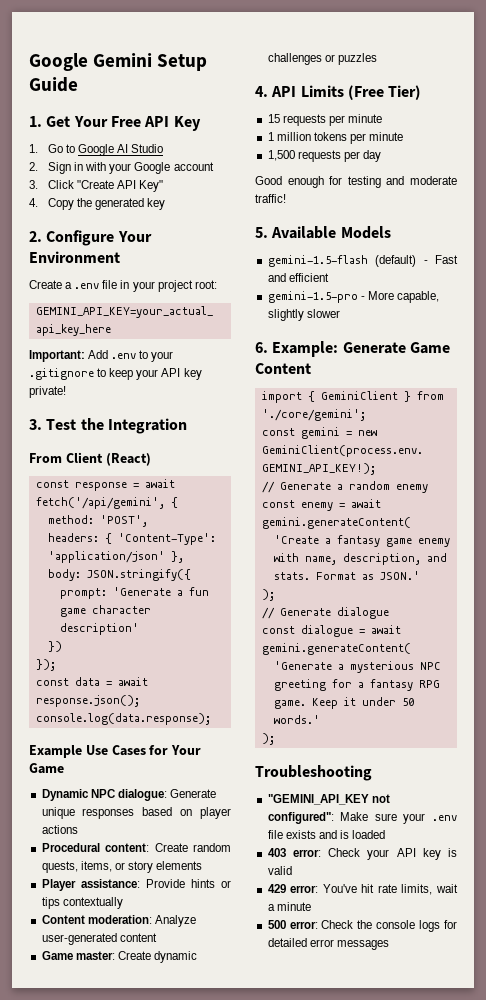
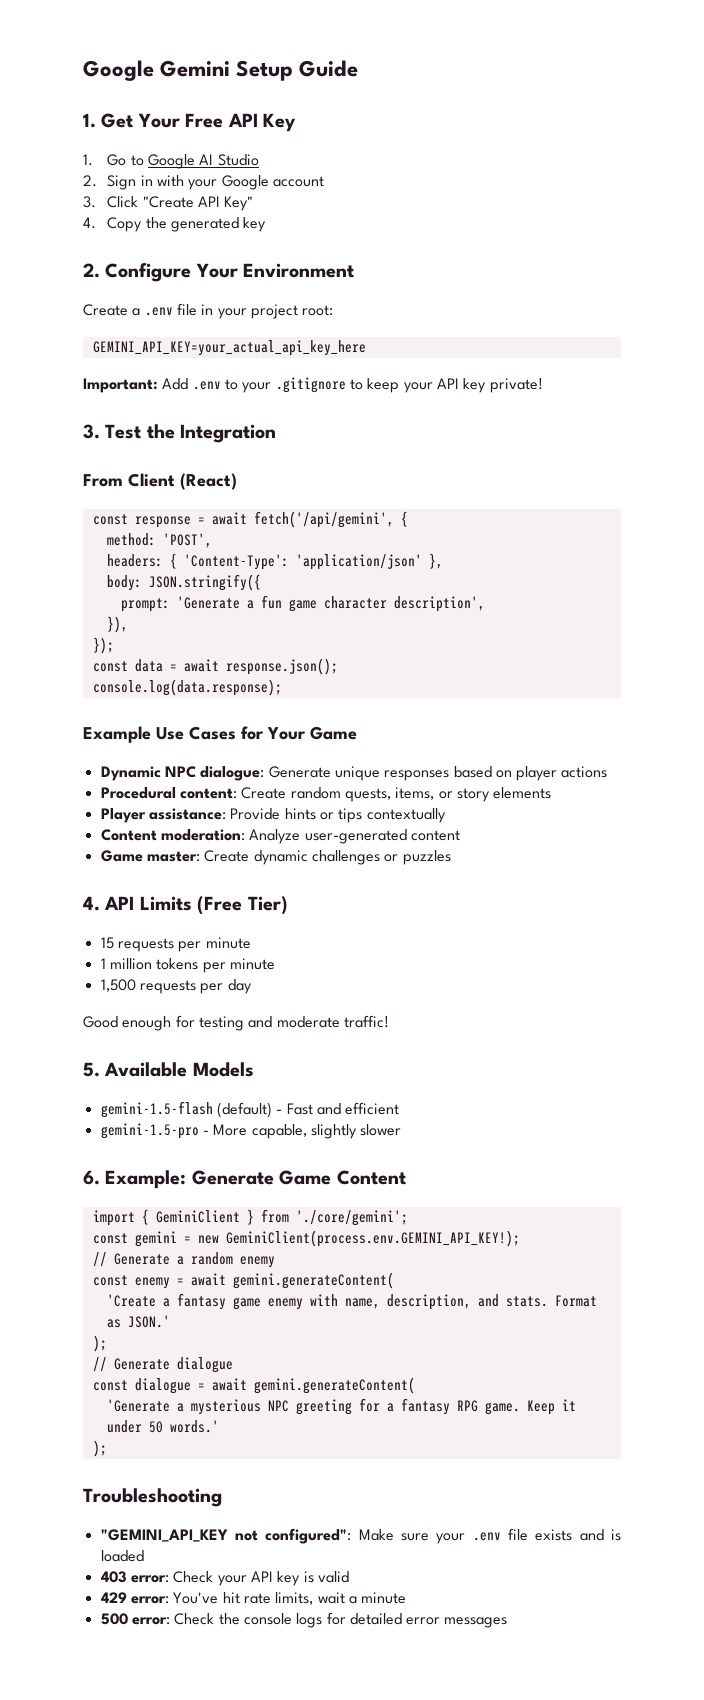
[59,623,139,635] [47,641,62,652] description' // }) -> [393,596,485,612] [106,616,128,633] description', // }),

